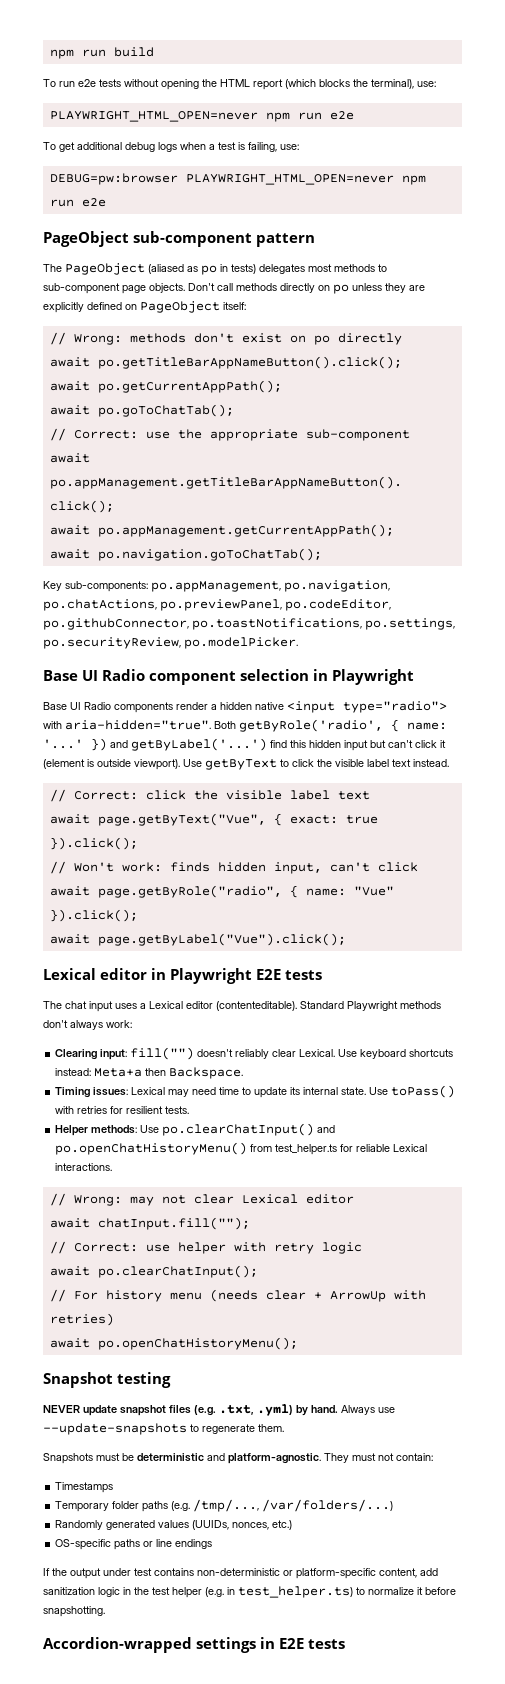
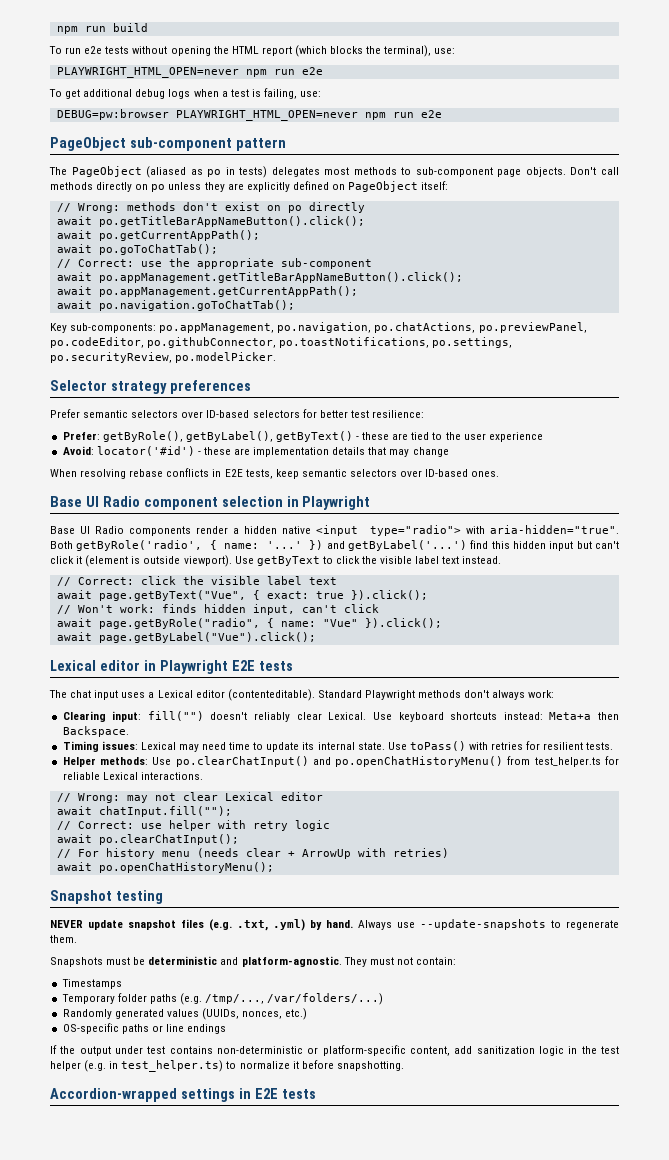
(298, 643) none -> [50,380,251,394] [50,409,424,418] [62,431,543,442] [62,446,449,457] [50,468,500,479] // Selector strategy preferences // Prefer semantic selectors over ID-based selectors for better test resilience: // Prefer: getByRole(), getByLabel(), getByText() - these are tied to the user experience // Avoid: locator('#id') - these are implementation details that may change // When resolving rebase conflicts in E2E tests, keep semantic selectors over ID-based ones.

